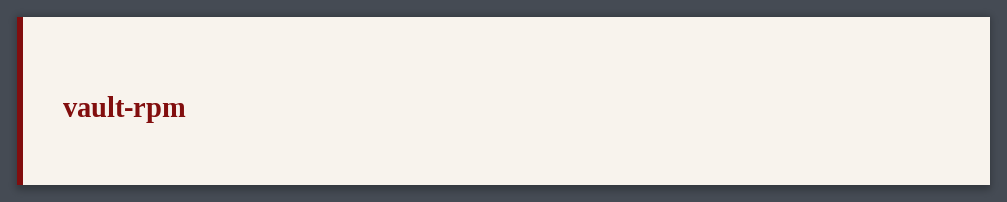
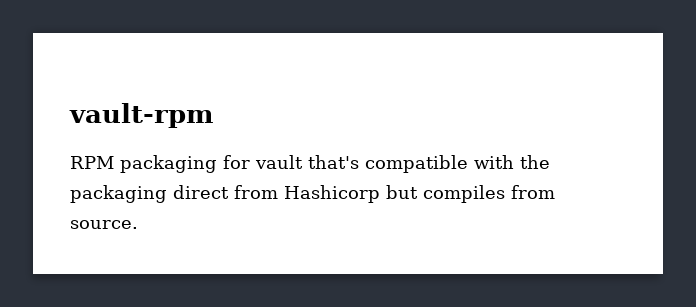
(186, 109) none -> [70,155,550,173] [70,185,555,203] [70,220,138,229] // RPM packaging for vault that's compatible with the packaging direct from Hashicorp but compiles from source.

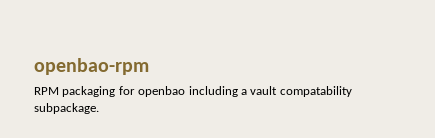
[69,103,214,128] vault-rpm -> [34,58,149,75] openbao-rpm
[255,155,550,173] [70,185,555,203] [70,220,138,229] vault that's compatible with the packaging direct from Hashicorp but compiles from source. -> [138,86,352,97] [34,103,99,114] openbao including a vault compatability subpackage.

